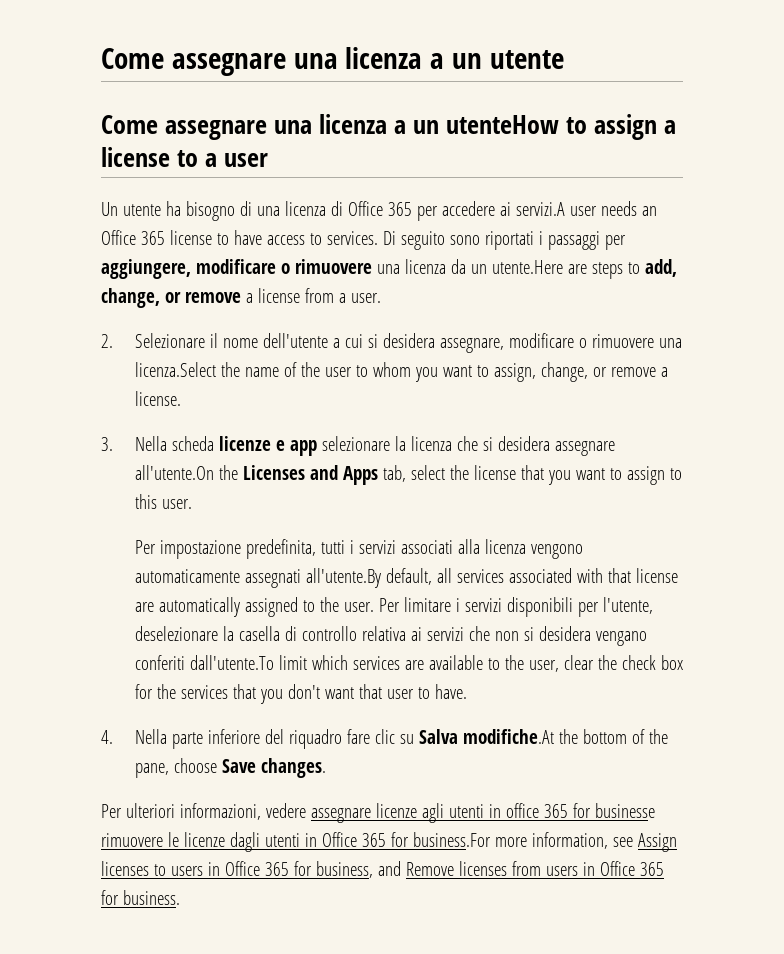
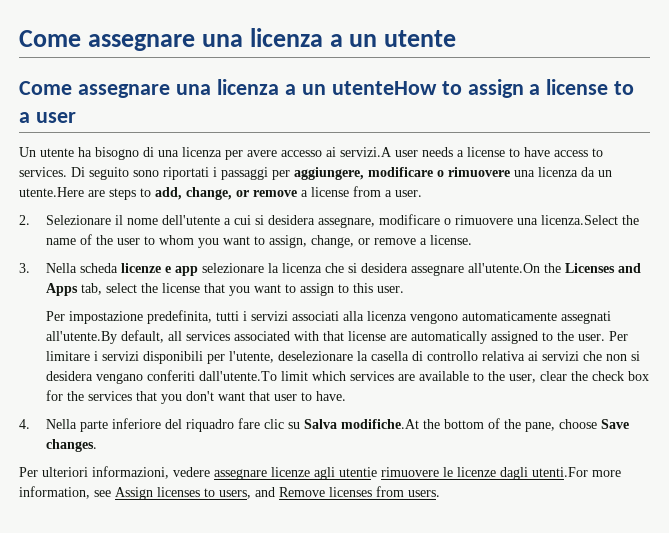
[330,201,495,221] di Office 365 per accedere -> [225,150,322,160] per avere accesso
[641,206,657,216] [101,230,165,245] an Office 365 -> [457,150,464,157] a
[448,803,655,818] [101,832,491,852] utenti in office 365 for businesse rimuovere le licenze dagli utenti in Office 365 for business.For -> [339,467,588,480] utentie rimuovere le licenze dagli utenti.For
[170,861,664,878] [101,890,180,905] users in Office 365 for business, and Remove licenses from users in Office 365 for business. -> [219,486,440,499] users, and Remove licenses from users.

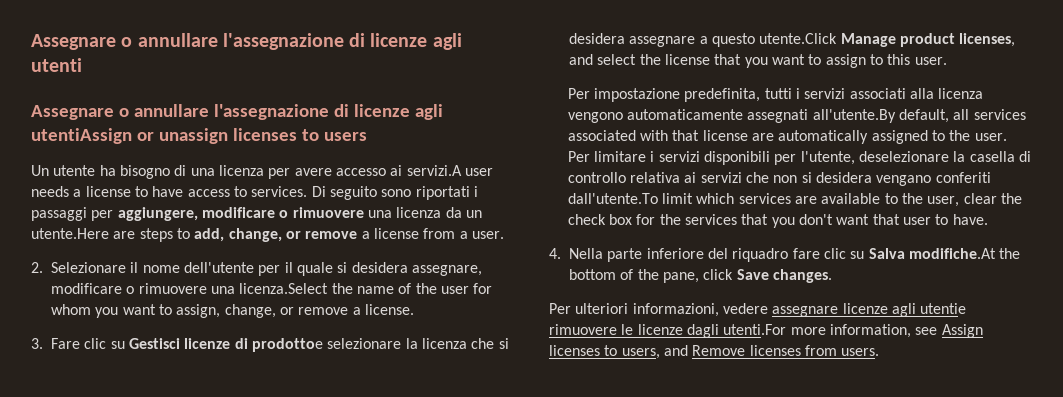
[19,28,457,51] [19,79,635,98] [19,112,76,123] Come assegnare una licenza a un utente // Come assegnare una licenza a un utenteHow to assign a license to a user -> [31,33,462,50] [31,58,82,72] [31,104,443,120] [31,128,367,144] Assegnare o annullare l'assegnazione di licenze agli utenti // Assegnare o annullare l'assegnazione di licenze agli utentiAssign or unassign licenses to users
[223,215,251,225] a cui -> [258,262,333,276] per il quale
[143,236,155,245] to -> [473,283,493,294] for
[45,263,198,276] Nella scheda licenze e app -> [51,338,323,352] Fare clic su Gestisci licenze di prodottoe
[467,263,641,273] [45,283,102,296] all'utente.On the Licenses and Apps tab, -> [699,33,1016,47] [569,54,593,65] a questo utente.Click Manage product licenses, and
[558,419,597,429] choose -> [703,269,734,280] click

